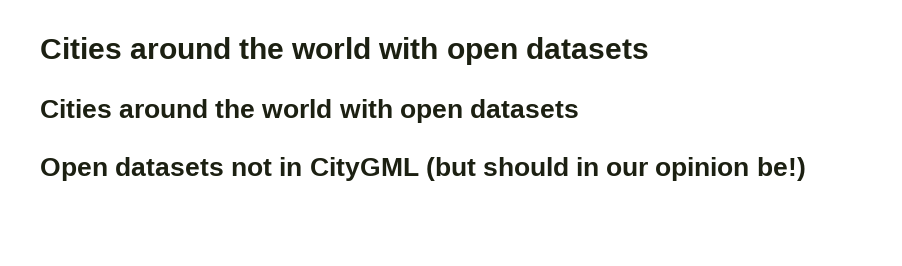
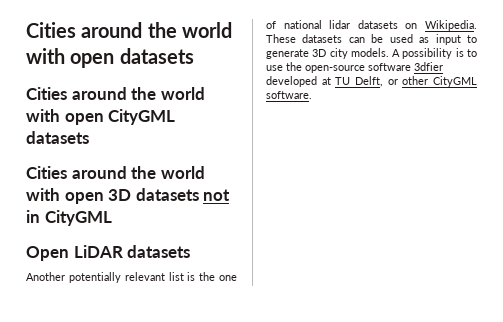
[469,99,579,118] [40,157,806,181] datasets // Open datasets not in CityGML (but should in our opinion be!) -> [108,109,176,125] [26,131,89,144] [26,166,205,179] [26,188,231,204] [26,210,112,226] [26,245,191,261] [26,272,238,283] [266,20,477,31] [266,34,477,45] [266,48,477,59] [266,62,443,73] [266,76,477,87] [266,91,312,99] CityGML datasets // Cities around the world with open 3D datasets not in CityGML // Open LiDAR datasets // Another potentially relevant list is the one of national lidar datasets on Wikipedia. These datasets can be used as input to generate 3D city models. A possibility is to use the open-source software 3dfier developed at TU Delft, or other CityGML software.

